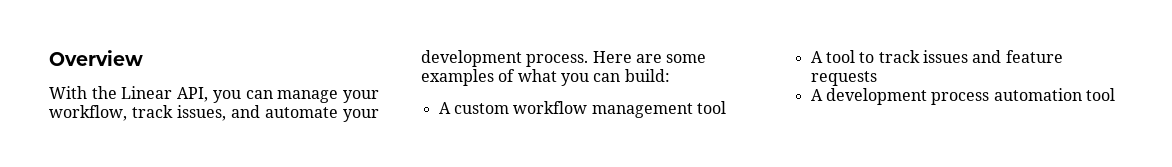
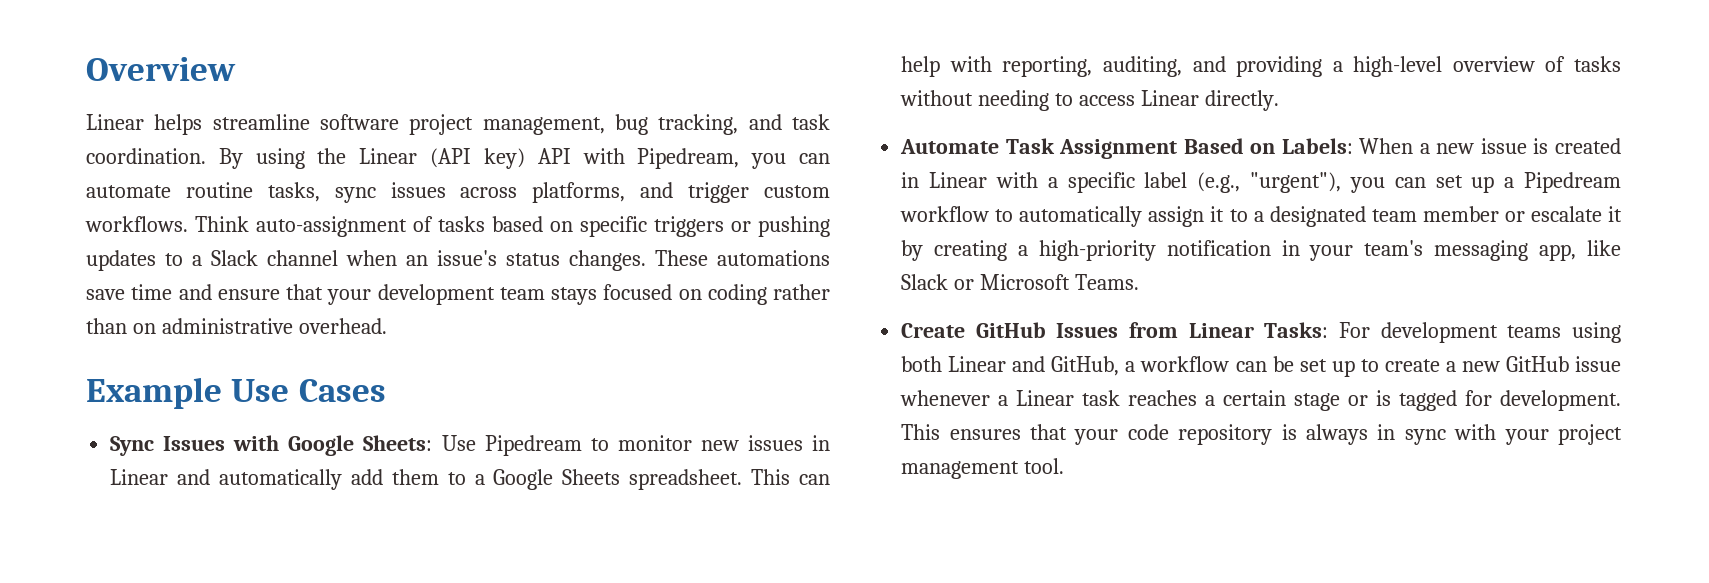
[49,86,380,103] [49,105,379,122] [421,50,707,67] [421,69,670,86] [438,101,726,118] [810,50,1063,63] [810,71,877,86] [810,88,1115,105] With the Linear API, you can manage your workflow, track issues, and automate your development process. Here are some examples of what you can build: // A custom workflow management tool // A tool to track issues and feature requests // A development process automation tool -> [86,114,831,135] [86,148,831,169] [86,182,831,203] [85,216,830,237] [86,250,830,271] [86,284,830,305] [86,318,387,334] [86,377,386,409] [110,435,831,456] [110,469,830,490] [901,56,1621,77] [900,90,1279,111] [900,138,1621,159] [901,172,1621,193] [900,206,1623,227] [901,240,1621,261] [901,274,1140,290] [901,322,1621,343] [901,356,1621,377] [900,390,1621,411] [901,424,1622,445] [901,458,1065,479] Linear helps streamline software project management, bug tracking, and task coordination. By using the Linear (API key) API with Pipedream, you can automate routine tasks, sync issues across platforms, and trigger custom workflows. Think auto-assignment of tasks based on specific triggers or pushing updates to a Slack channel when an issue's status changes. These automations save time and ensure that your development team stays focused on coding rather than on administrative overhead. // Example Use Cases // Sync Issues with Google Sheets: Use Pipedream to monitor new issues in Linear and automatically add them to a Google Sheets spreadsheet. This can help with reporting, auditing, and providing a high-level overview of tasks without needing to access Linear directly. // Automate Task Assignment Based on Labels: When a new issue is created in Linear with a specific label (e.g., "urgent"), you can set up a Pipedream workflow to automatically assign it to a designated team member or escalate it by creating a high-priority notification in your team's messaging app, like Slack or Microsoft Teams. // Create GitHub Issues from Linear Tasks: For development teams using both Linear and GitHub, a workflow can be set up to create a new GitHub issue whenever a Linear task reaches a certain stage or is tagged for development. This ensures that your code repository is always in sync with your project management tool.

